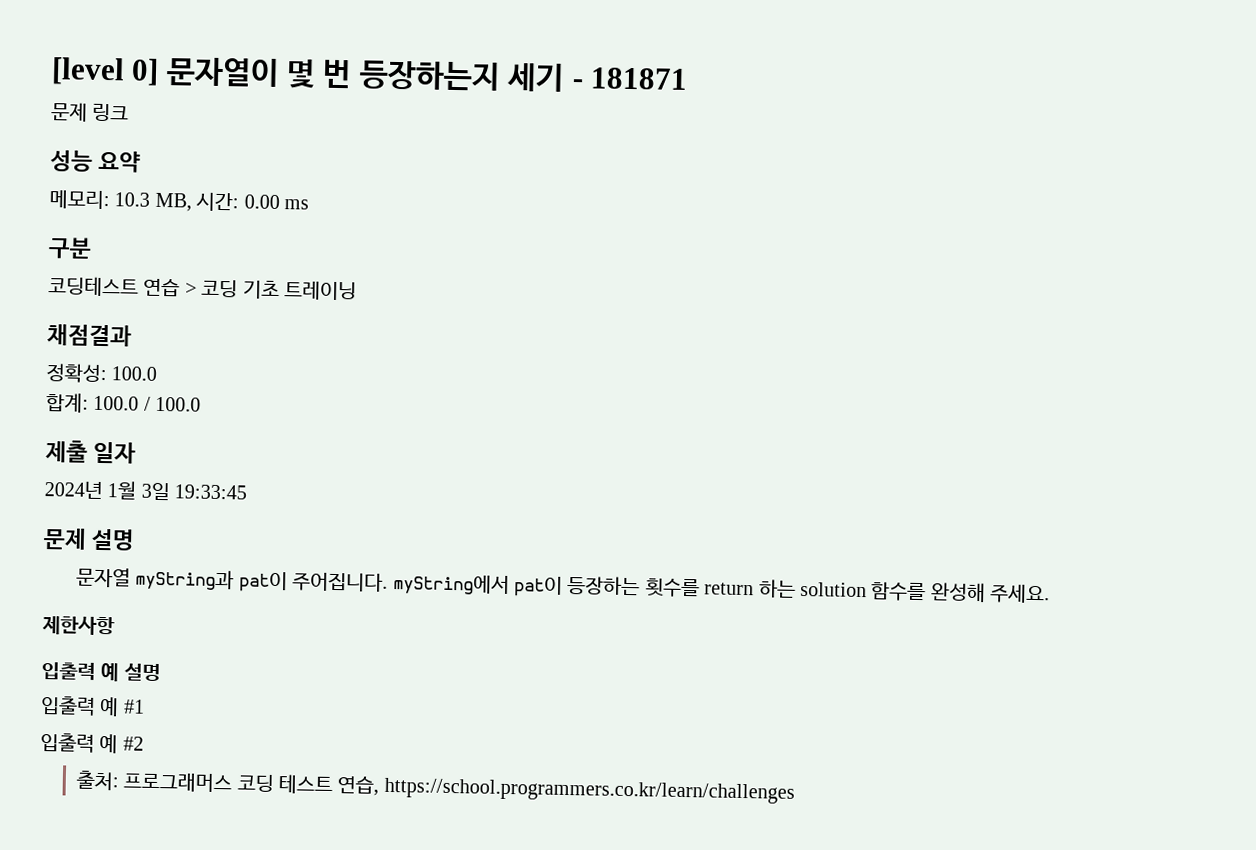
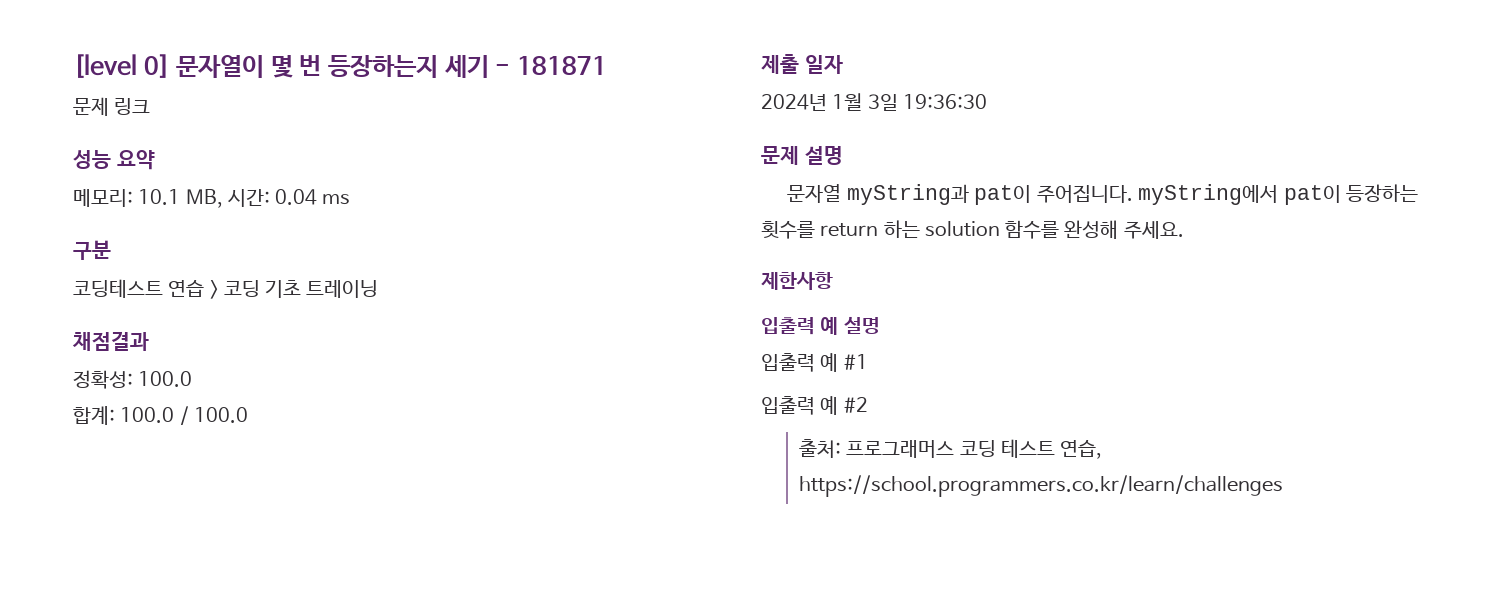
[114,192,151,207] 10.3 -> [138,189,181,205] 10.1
[243,194,280,210] 0.00 -> [275,189,318,205] 0.04
[174,484,248,500] 19:33:45 -> [902,94,987,109] 19:36:30

